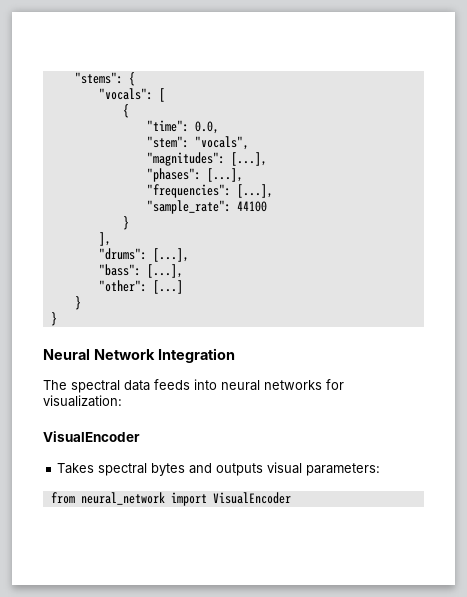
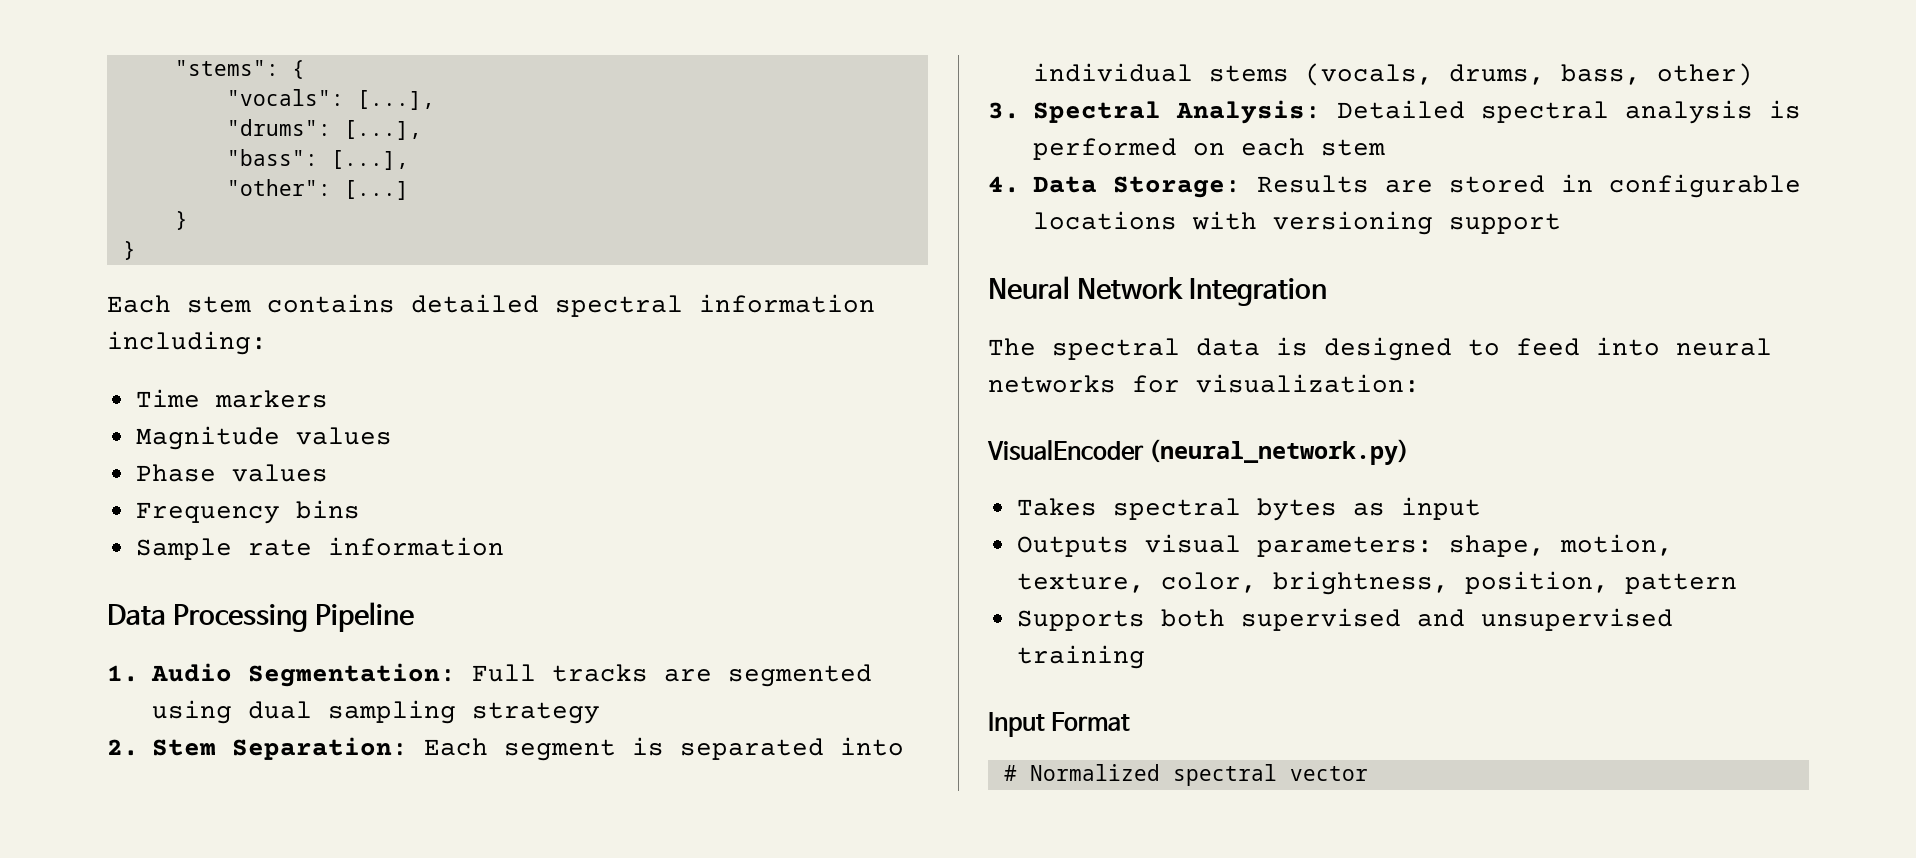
[158,88,165,102] [122,104,129,118] [146,120,219,134] [146,136,249,150] [146,152,267,166] [146,168,243,182] [146,184,273,198] [146,200,267,214] [122,216,129,230] [98,232,111,246] [ // { // "time": 0.0, // "stem": "vocals", // "magnitudes": [...], // "phases": [...], // "frequencies": [...], // "sample_rate": 44100 // } // ], -> [356,90,435,110] [...],
(57, 319) none -> [107,294,875,317] [107,331,267,355] [135,389,328,408] [135,426,392,450] [135,464,328,482] [135,500,360,524] [135,537,504,560] [107,602,415,632] [107,663,872,687] [152,700,600,724] [107,737,904,761] [1033,63,1753,86] [988,100,1801,124] [1033,138,1385,160] [988,174,1801,198] [1033,211,1561,235] // Each stem contains detailed spectral information including: // Time markers // Magnitude values // Phase values // Frequency bins // Sample rate information // Data Processing Pipeline // 1. Audio Segmentation: Full tracks are segmented using dual sampling strategy // 2. Stem Separation: Each segment is separated into individual stems (vocals, drums, bass, other) // 3. Spectral Analysis: Detailed spectral analysis is performed on each stem // 4. Data Storage: Results are stored in configurable locations with versioning support
[154,379,190,390] feeds -> [1276,337,1580,361] is designed to feed
(140, 436) none -> [1149,439,1410,465] (neural_network.py)
[189,463,264,476] and outputs -> [1352,497,1481,520] [1016,536,1129,557] as input // Outputs
[50,492,291,506] // from neural_network import VisualEncoder -> [1448,534,1673,557] [1016,571,1737,595] [1016,608,1673,631] [1016,645,1145,669] [988,712,1131,737] [1003,764,1368,786] shape, motion, texture, color, brightness, position, pattern // Supports both supervised and unsupervised training // Input Format // # Normalized spectral vector

